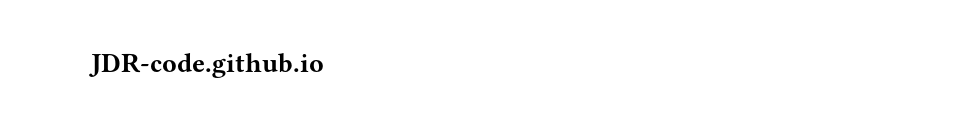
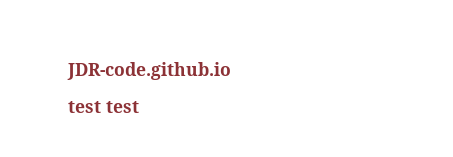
(324, 65) none -> [68,101,139,113] // test test

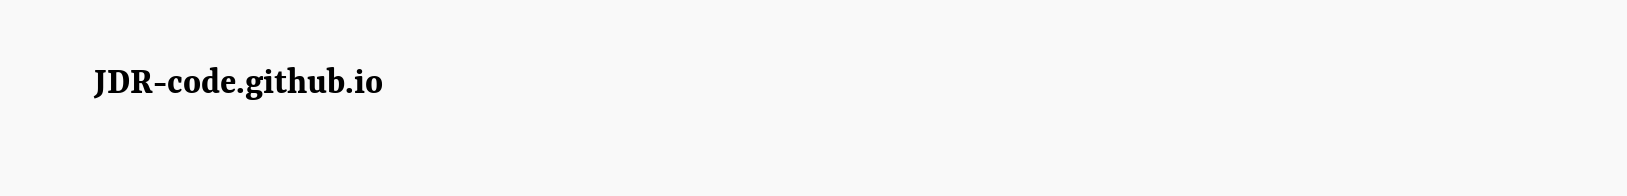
[68,101,139,113] // test test -> (383, 83) none

